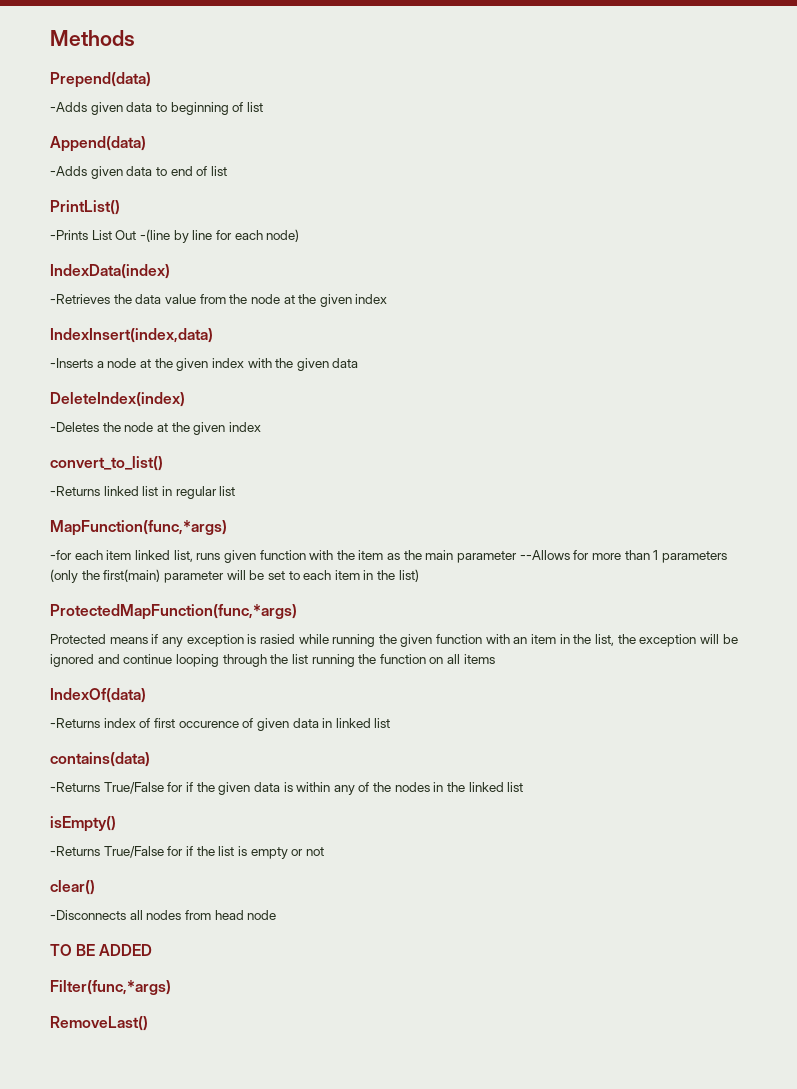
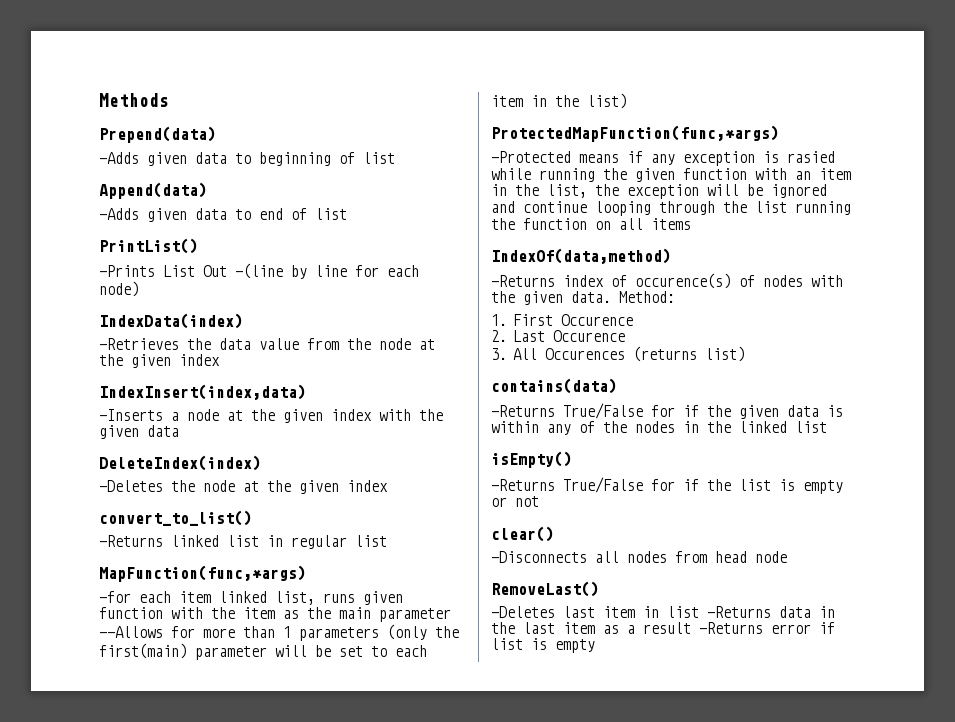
[50,634,106,644] Protected -> [491,151,571,163] -Protected
[50,688,146,703] IndexOf(data) -> [491,248,671,264] IndexOf(data,method)
[153,718,391,731] first occurence of given data in linked list -> [635,273,843,289] [491,291,675,305] [491,314,634,326] [491,330,626,342] [491,346,746,362] occurence(s) of nodes with the given data. Method: // 1. First Occurence // 2. Last Occurence // 3. All Occurences (returns list)
[50,944,153,956] [50,980,171,995] [50,1016,148,1031] TO BE ADDED // Filter(func,*args) // RemoveLast() -> [491,581,599,597] [491,606,835,618] [491,622,835,634] [491,638,595,653] RemoveLast() // -Deletes last item in list -Returns data in the last item as a result -Returns error if list is empty

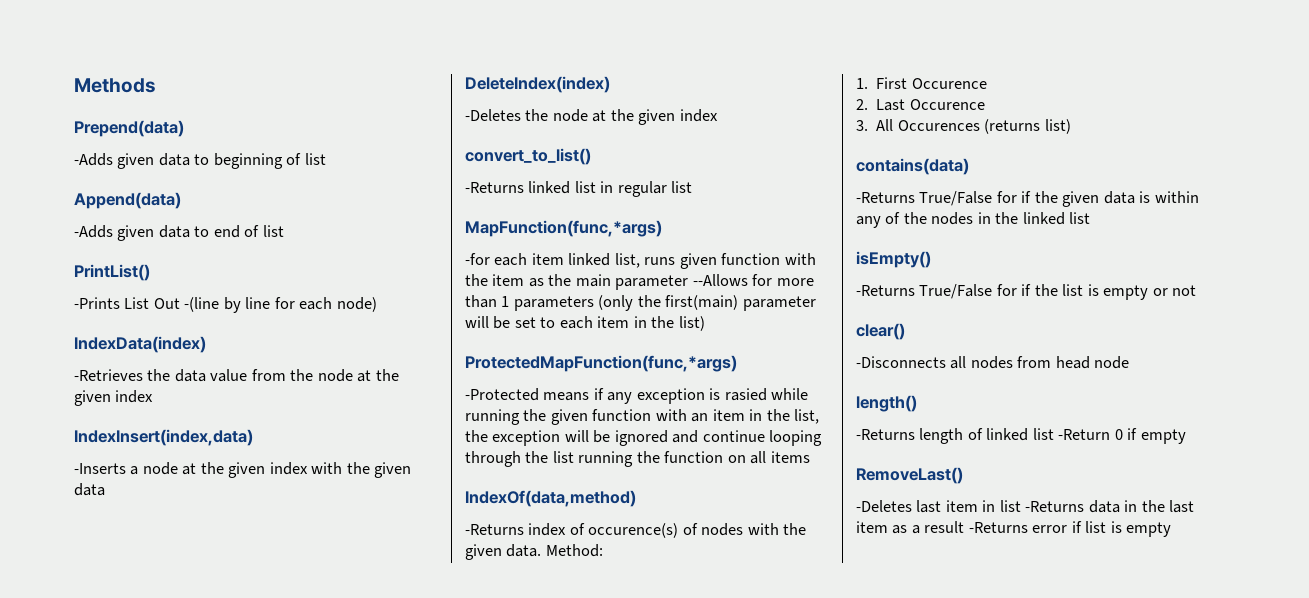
(787, 557) none -> [856,395,917,412] [856,428,1186,444] // length() // -Returns length of linked list -Return 0 if empty

